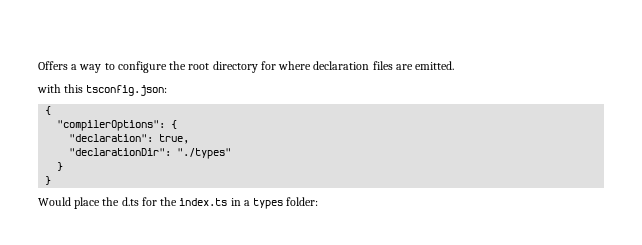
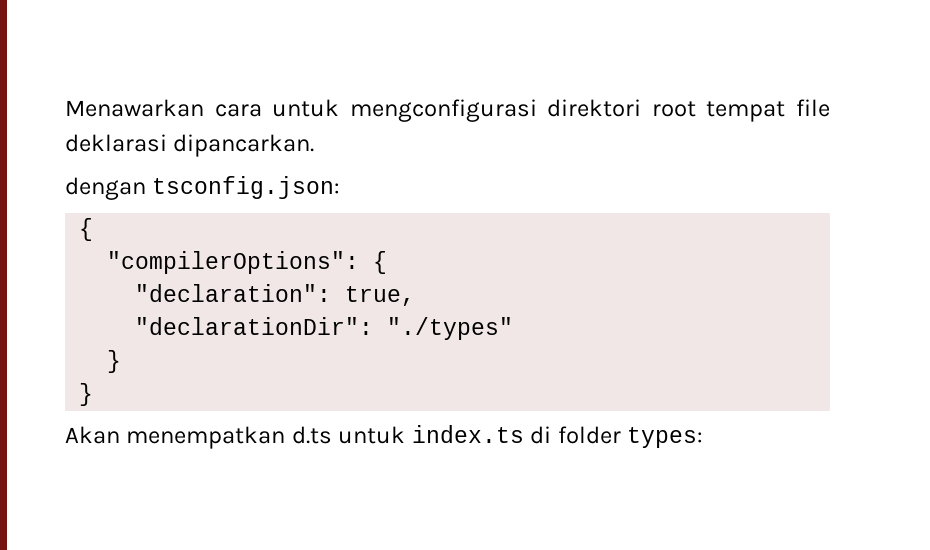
[38,61,455,73] [37,84,84,93] Offers a way to configure the root directory for where declaration files are emitted. // with this -> [65,99,830,122] [65,134,315,157] [65,177,146,200] Menawarkan cara untuk mengconfigurasi direktori root tempat file deklarasi dipancarkan. // dengan
[38,197,319,209] Would place the d.ts for the index.ts in a types folder: -> [65,425,704,449] Akan menempatkan d.ts untuk index.ts di folder types:

